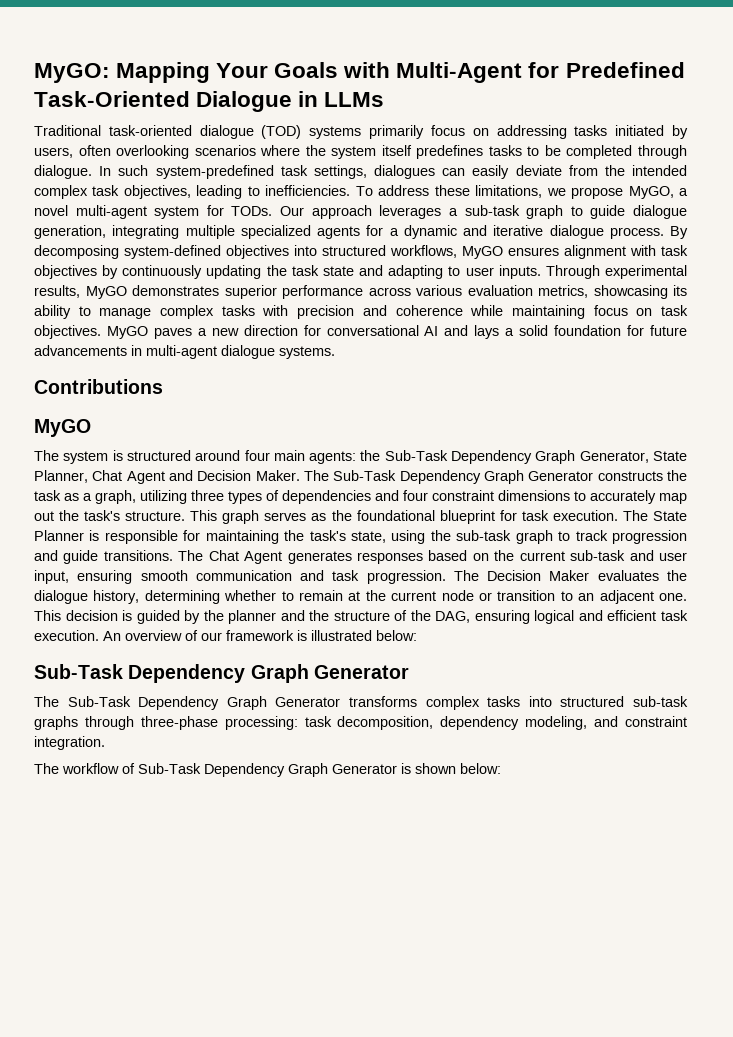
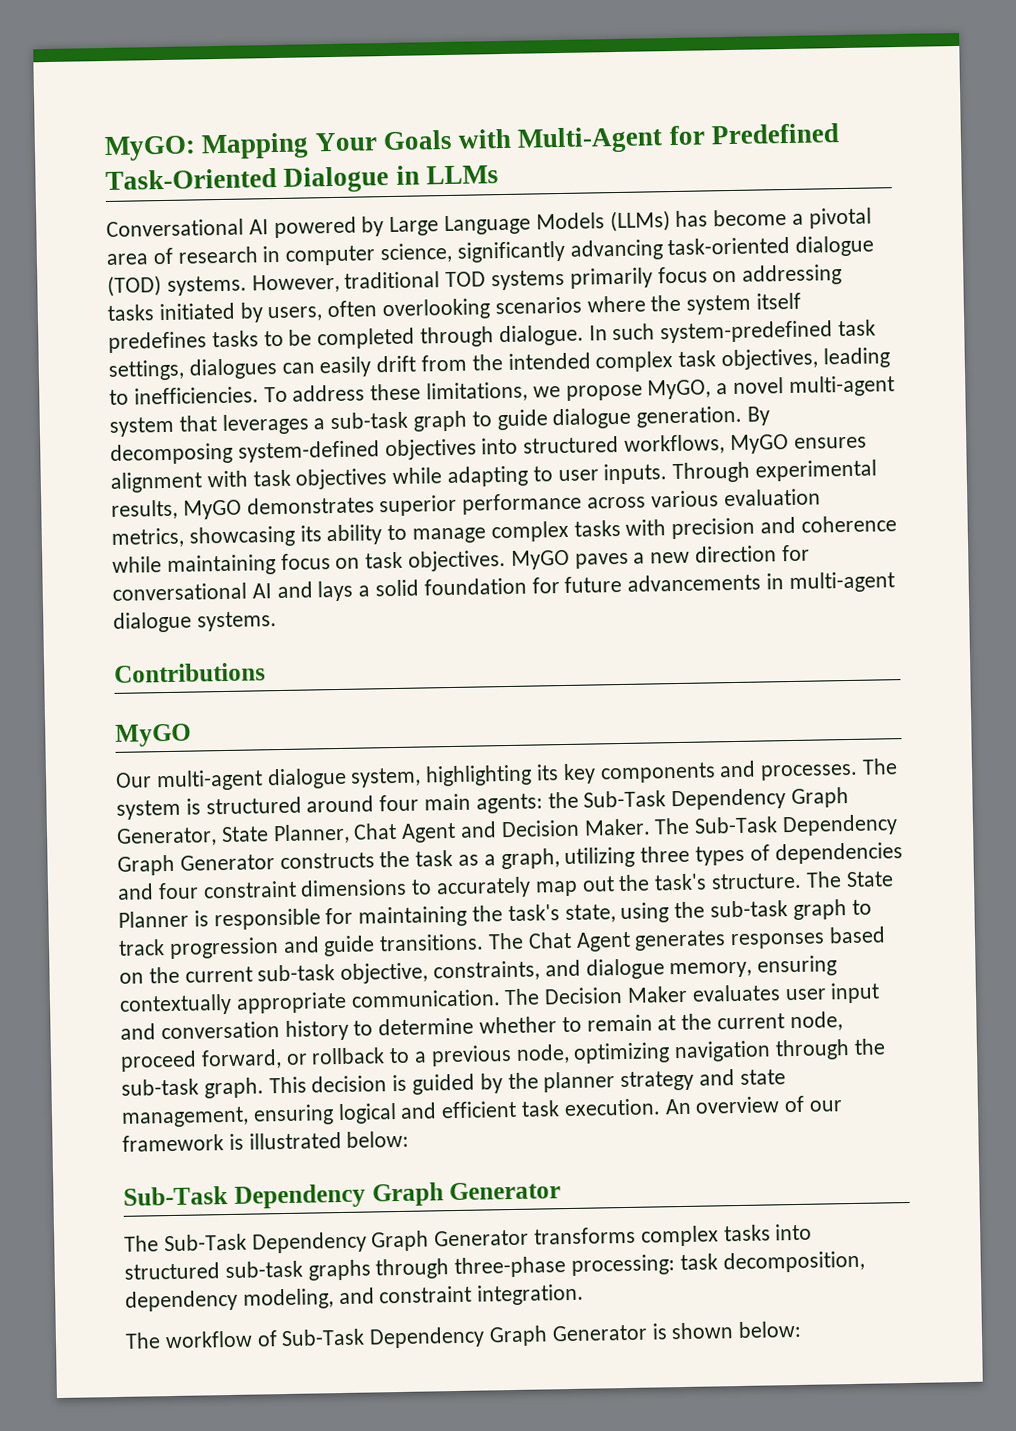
[34,125,302,139] Traditional task-oriented dialogue (TOD) -> [106,207,872,239] [106,235,875,266] [107,271,487,297] Conversational AI powered by Large Language Models (LLMs) has become a pivotal area of research in computer science, significantly advancing task-oriented dialogue (TOD) systems. However, traditional TOD
[515,165,562,176] deviate -> [376,355,417,373] drift
[206,205,372,219] for TODs. Our approach -> [178,415,217,432] that
[34,225,664,239] generation, integrating multiple specialized agents for a dynamic and iterative dialogue process. -> [636,405,743,428] generation.
[102,265,384,279] by continuously updating the task state and -> [392,467,443,484] while
(91, 428) none -> [115,760,859,792] Our multi-agent dialogue system, highlighting its key components and processes.
[190,510,618,524] This graph serves as the foundational blueprint for task execution. -> (803, 881) none
[629,550,688,561] [34,570,687,584] [34,590,220,604] and user input, ensuring smooth communication and task progression. The Decision Maker evaluates the dialogue history, determining -> [340,955,838,984] [119,982,881,1016] [120,1017,475,1041] objective, constraints, and dialogue memory, ensuring contextually appropriate communication. The Decision Maker evaluates user input and conversation history to determine
[441,590,687,604] node or transition to an adjacent one. -> [789,1011,843,1032] [120,1038,886,1072] [121,1077,264,1099] node, proceed forward, or rollback to a previous node, optimizing navigation through the sub-task graph.
[280,610,471,623] and the structure of the DAG, -> [620,1069,786,1092] [121,1106,249,1128] strategy and state management,

